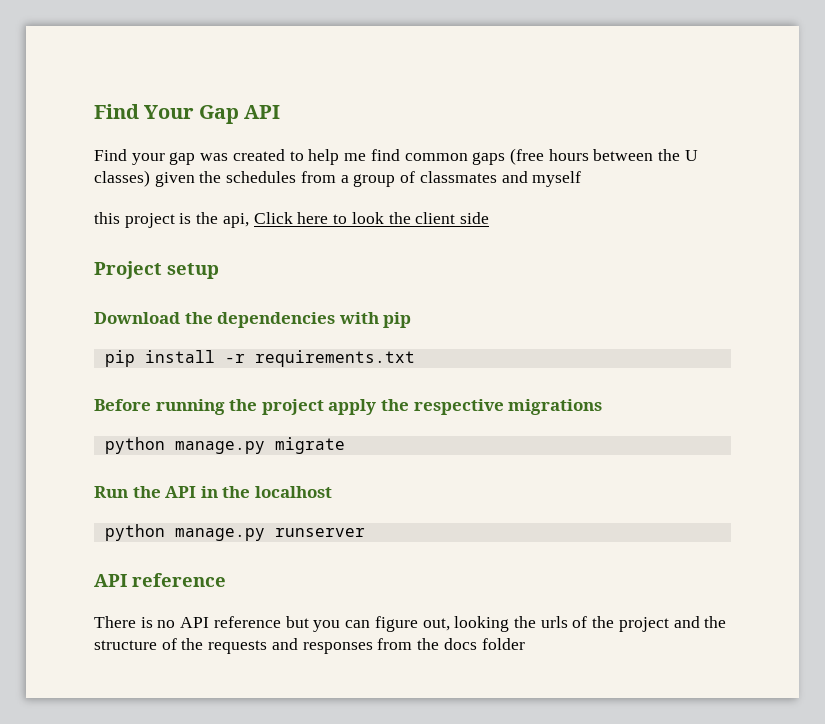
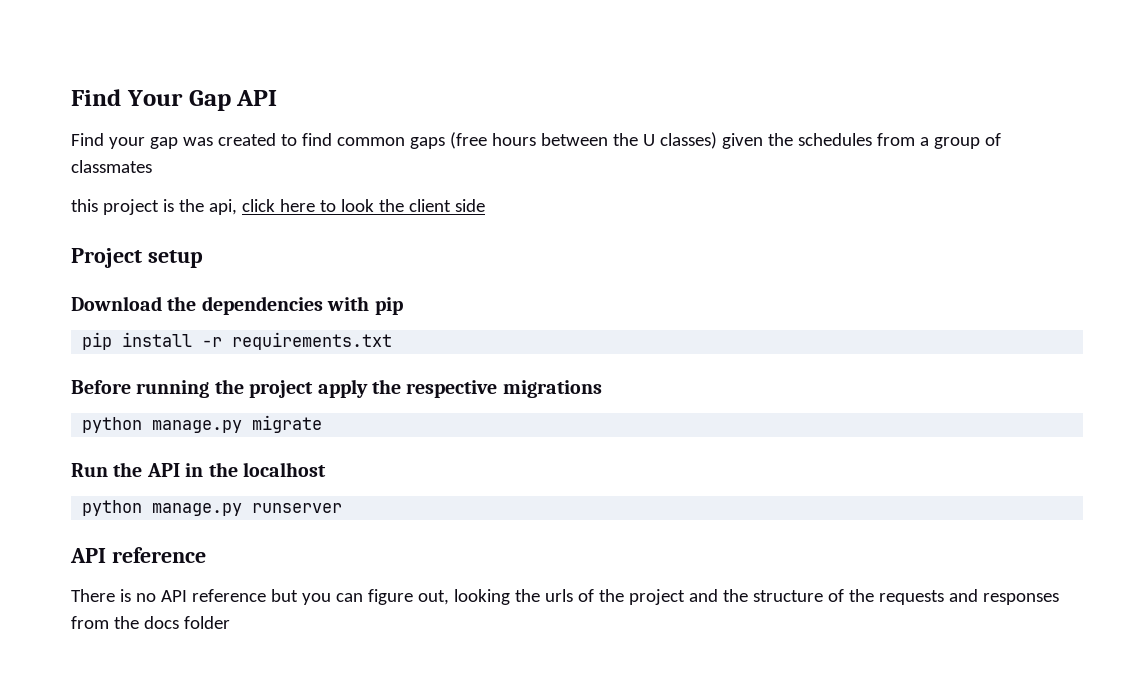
[308,149,367,165] help me -> (297, 140) none
[501,171,582,187] and myself -> (152, 166) none
[253,212,293,224] Click -> [241,199,275,212] click

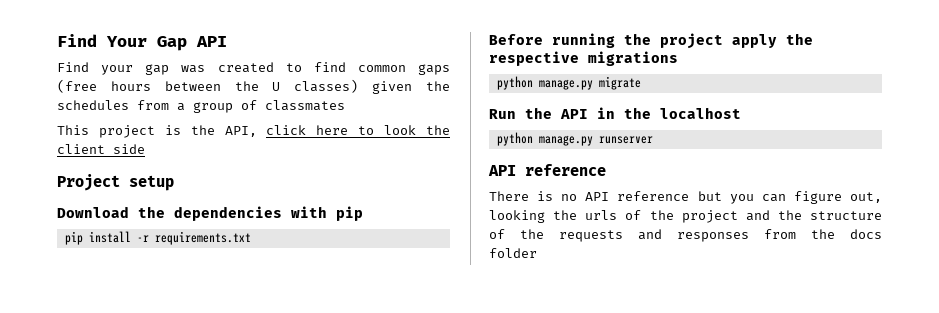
[71,199,98,212] this -> [57,125,89,135] This
[208,199,237,215] api, -> [224,126,257,137] API,

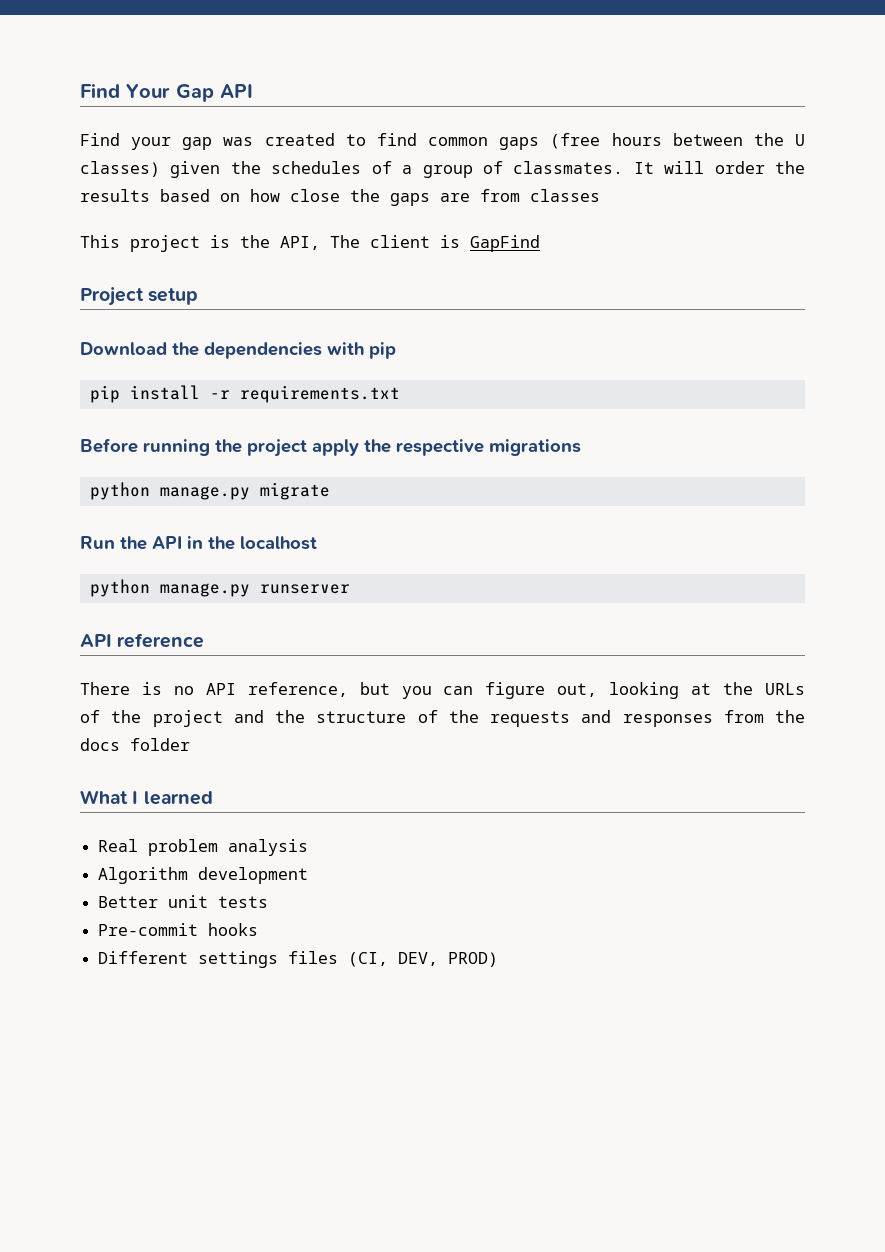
[137,100,169,110] from -> [371,161,392,174] of
[265,100,345,111] classmates -> [513,161,805,174] [80,189,600,206] classmates. It will order the results based on how close the gaps are from classes
[266,125,451,135] [57,144,145,154] click here to look the client side -> [330,235,540,252] The client is GapFind
[617,191,690,201] reference -> [247,682,348,697] reference,
[553,210,618,220] the urls -> [691,682,805,695] at the URLs
(537, 253) none -> [80,790,213,805] [98,839,309,856] [98,867,309,884] [98,895,269,908] [98,923,259,936] [98,951,499,968] // What I learned // Real problem analysis // Algorithm development // Better unit tests // Pre-commit hooks // Different settings files (CI, DEV, PROD)

